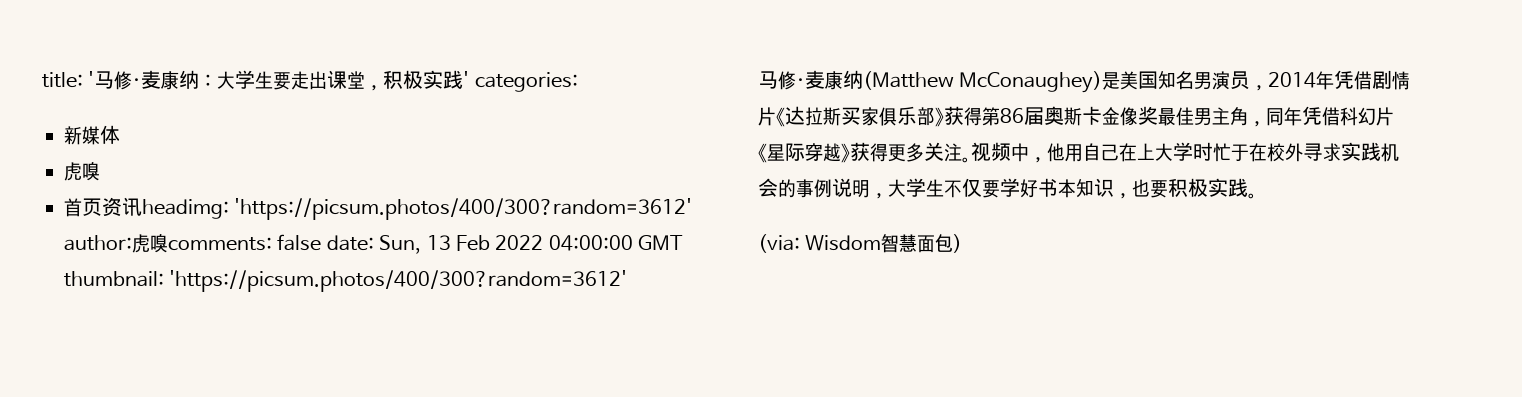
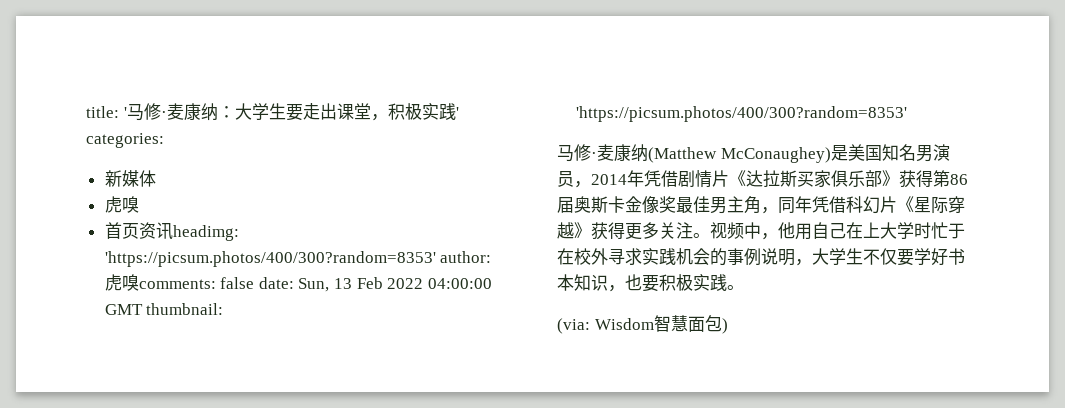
[234,198,693,220] 'https://picsum.photos/400/300?random=3612' -> [104,251,436,267] 'https://picsum.photos/400/300?random=8353'
[169,270,628,292] 'https://picsum.photos/400/300?random=3612' -> [575,106,907,122] 'https://picsum.photos/400/300?random=8353'

